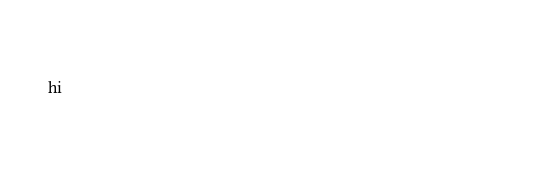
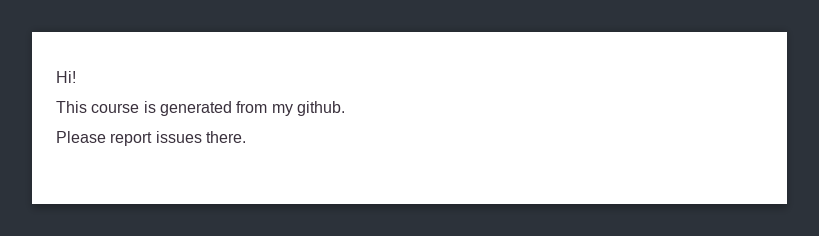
[48,81,62,93] hi -> [56,71,76,83] [56,101,345,116] [56,131,246,146] Hi! // This course is generated from my github. // Please report issues there.

